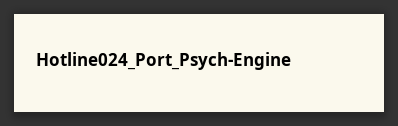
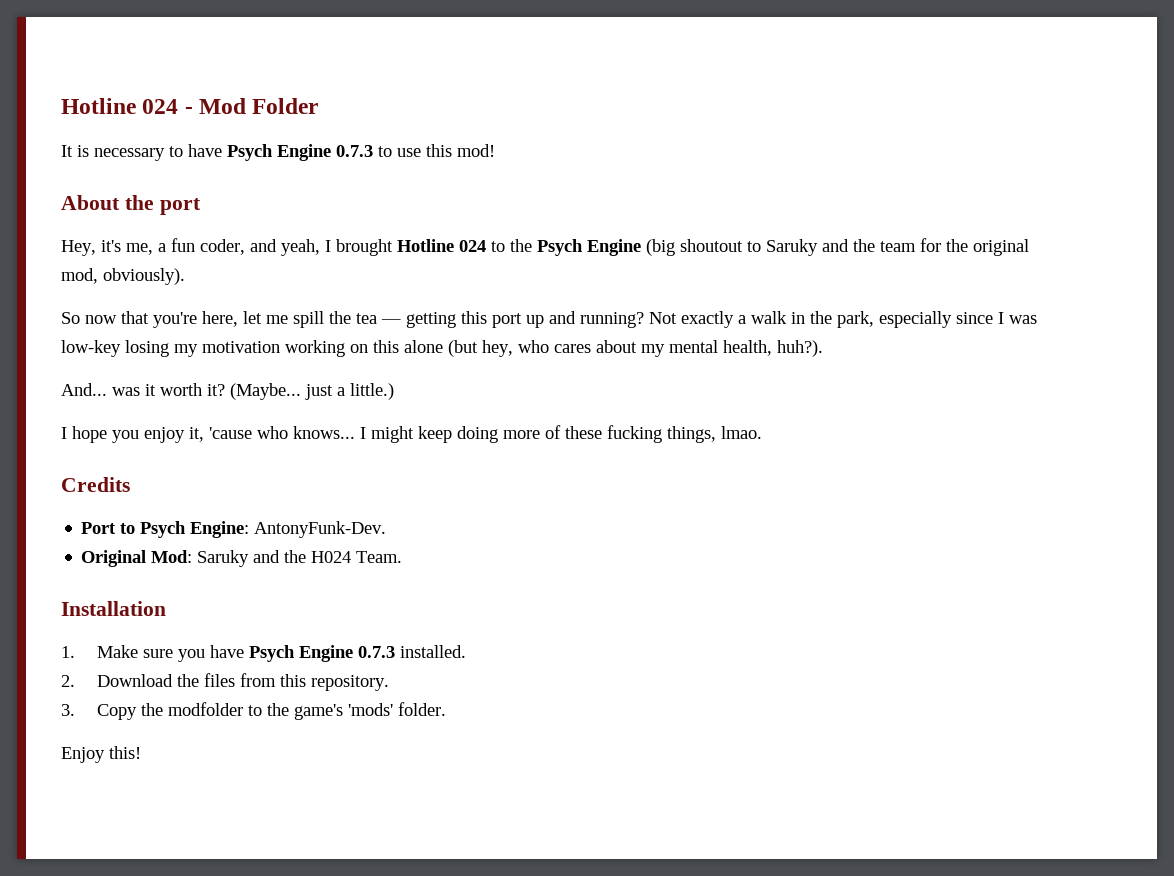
[36,52,291,70] Hotline024_Port_Psych-Engine -> [61,98,319,114] [61,144,495,161] [61,195,201,215] [61,238,1029,256] [61,268,185,285] [61,311,1037,328] [61,340,823,357] [61,383,394,400] [61,425,762,443] [61,477,130,492] [81,521,387,538] [81,550,403,567] [61,601,166,616] [61,645,467,662] [61,673,390,691] [61,702,447,720] [61,746,141,763] Hotline 024 - Mod Folder // It is necessary to have Psych Engine 0.7.3 to use this mod! // About the port // Hey, it's me, a fun coder, and yeah, I brought Hotline 024 to the Psych Engine (big shoutout to Saruky and the team for the original mod, obviously). // So now that you're here, let me spill the tea — getting this port up and running? Not exactly a walk in the park, especially since I was low-key losing my motivation working on this alone (but hey, who cares about my mental health, huh?). // And... was it worth it? (Maybe... just a little.) // I hope you enjoy it, 'cause who knows... I might keep doing more of these fucking things, lmao. // Credits // Port to Psych Engine: AntonyFunk-Dev. // Original Mod: Saruky and the H024 Team. // Installation // 1. Make sure you have Psych Engine 0.7.3 installed. // 2. Download the files from this repository. // 3. Copy the modfolder to the game's 'mods' folder. // Enjoy this!

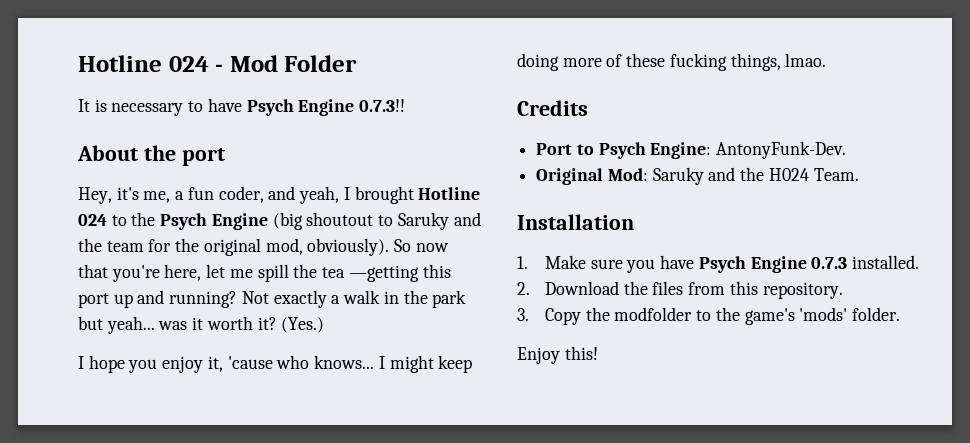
[336,144,495,157] 0.7.3 to use this mod! -> [359,99,406,112] 0.7.3!!
(185, 276) // -> (390, 247) none
[381,312,456,328] — getting -> [348,265,419,282] —getting
[837,311,1037,328] [61,340,823,357] [61,383,394,400] park, especially since I was low-key losing my motivation working on this alone (but hey, who cares about my mental health, huh?). // And... was it worth it? (Maybe... just a little.) -> [432,290,467,308] [78,316,325,334] park but yeah... was it worth it? (Yes.)

